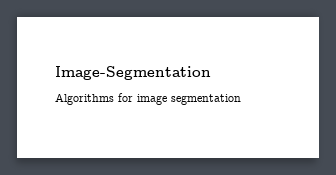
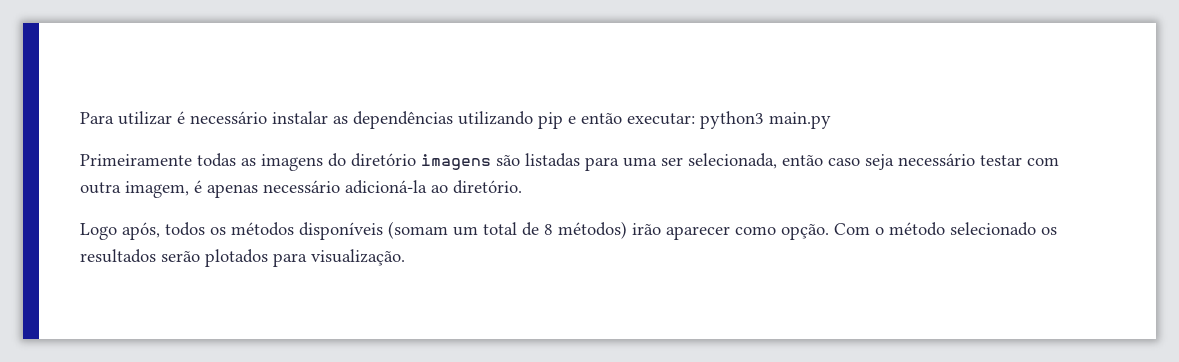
[55,66,211,80] [55,93,241,105] Image-Segmentation // Algorithms for image segmentation -> [80,111,831,129] [80,153,1059,171] [80,180,522,198] [80,221,1057,240] [80,249,405,267] Para utilizar é necessário instalar as dependências utilizando pip e então executar: python3 main.py // Primeiramente todas as imagens do diretório imagens são listadas para uma ser selecionada, então caso seja necessário testar com outra imagem, é apenas necessário adicioná-la ao diretório. // Logo após, todos os métodos disponíveis (somam um total de 8 métodos) irão aparecer como opção. Com o método selecionado os resultados serão plotados para visualização.

